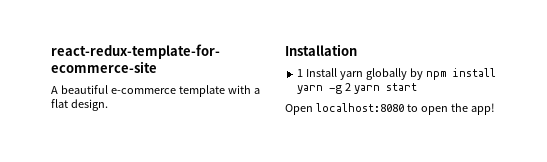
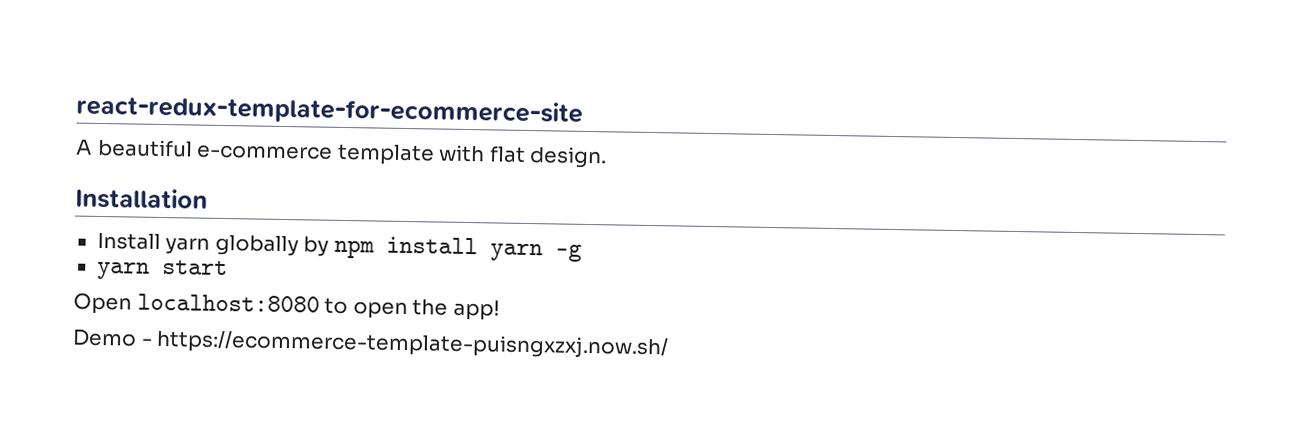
[253,88,260,94] a -> (486, 153) none
[297,69,304,77] 1 -> (208, 198) none
[345,83,352,91] 2 -> (582, 252) //
(495, 109) none -> [72,328,670,360] // Demo - https://ecommerce-template-puisngxzxj.now.sh/

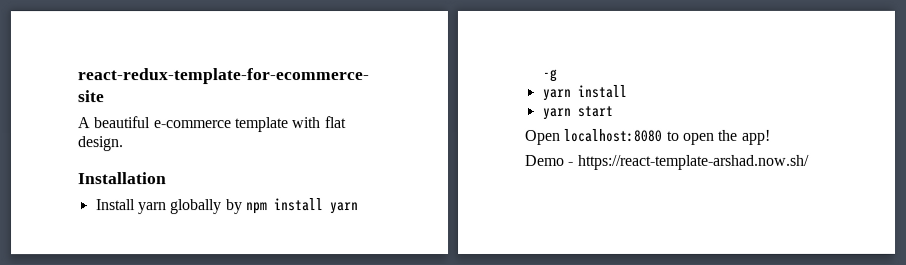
(582, 252) none -> [541,84,627,101] // yarn install
[156,329,670,360] https://ecommerce-template-puisngxzxj.now.sh/ -> [577,154,810,170] https://react-template-arshad.now.sh/

